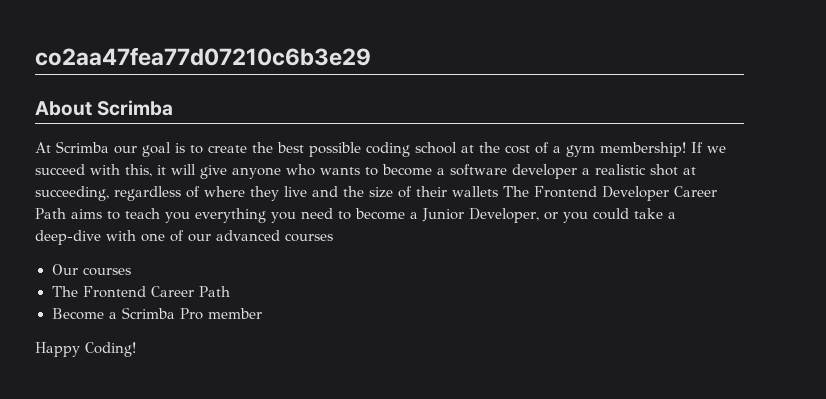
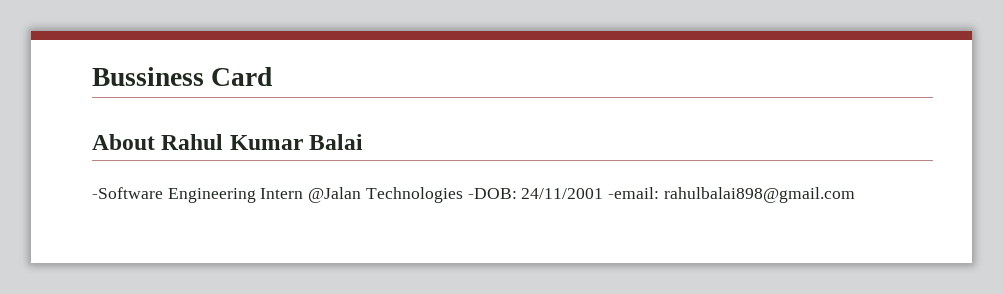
[35,47,371,66] co2aa47fea77d07210c6b3e29 -> [92,67,273,86] Bussiness Card
[97,100,174,116] [35,141,726,157] [35,164,696,179] [35,186,717,201] [35,208,676,223] [35,230,333,245] [51,264,131,276] [51,286,230,298] [51,307,262,320] [35,342,136,357] Scrimba // At Scrimba our goal is to create the best possible coding school at the cost of a gym membership! If we succeed with this, it will give anyone who wants to become a software developer a realistic shot at succeeding, regardless of where they live and the size of their wallets The Frontend Developer Career Path aims to teach you everything you need to become a Junior Developer, or you could take a deep-dive with one of our advanced courses // Our courses // The Frontend Career Path // Become a Scrimba Pro member // Happy Coding! -> [161,134,364,150] [92,187,855,203] Rahul Kumar Balai // -Software Engineering Intern @Jalan Technologies -DOB: 24/11/2001 -email: rahulbalai898@gmail.com

